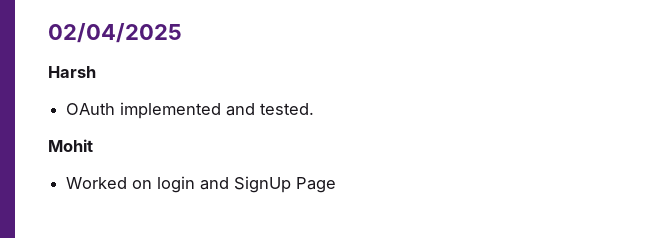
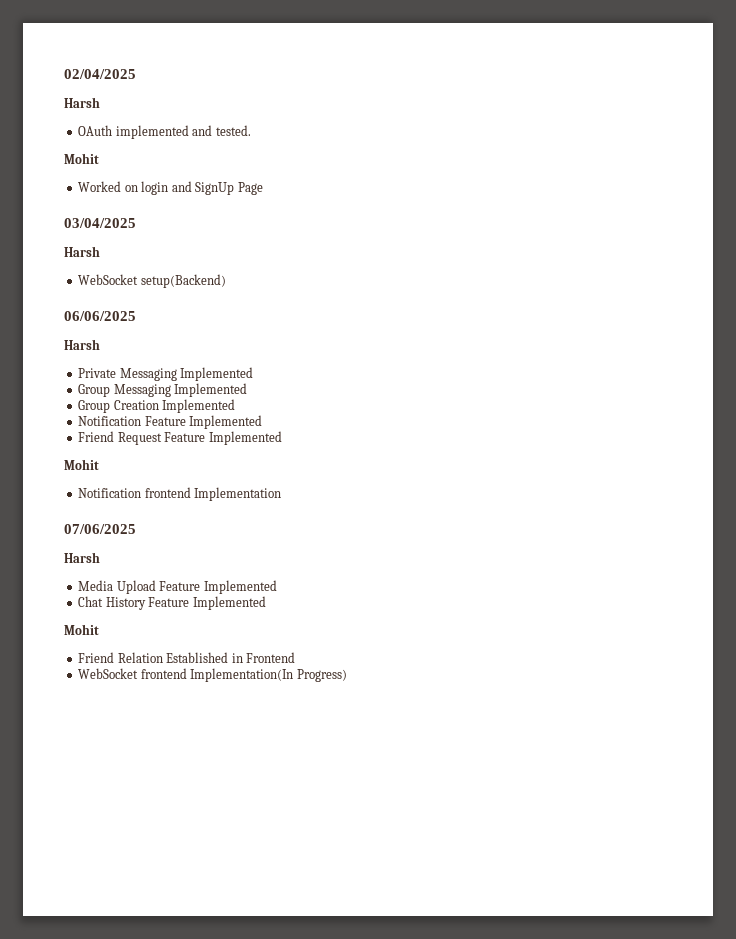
(337, 185) none -> [64,218,136,228] [64,246,100,257] [78,274,226,288] [64,311,136,321] [64,339,100,350] [78,367,254,381] [78,383,248,397] [78,399,236,413] [78,415,263,429] [78,431,282,445] [64,459,99,470] [78,487,282,501] [64,524,136,534] [64,552,100,563] [78,580,277,594] [78,596,266,610] [64,624,99,635] [78,652,296,663] [78,668,347,682] // 03/04/2025 // Harsh // WebSocket setup(Backend) // 06/06/2025 // Harsh // Private Messaging Implemented // Group Messaging Implemented // Group Creation Implemented // Notification Feature Implemented // Friend Request Feature Implemented // Mohit // Notification frontend Implementation // 07/06/2025 // Harsh // Media Upload Feature Implemented // Chat History Feature Implemented // Mohit // Friend Relation Established in Frontend // WebSocket frontend Implementation(In Progress)

